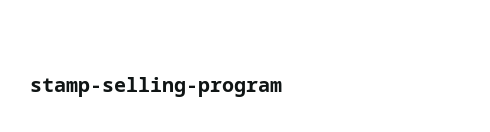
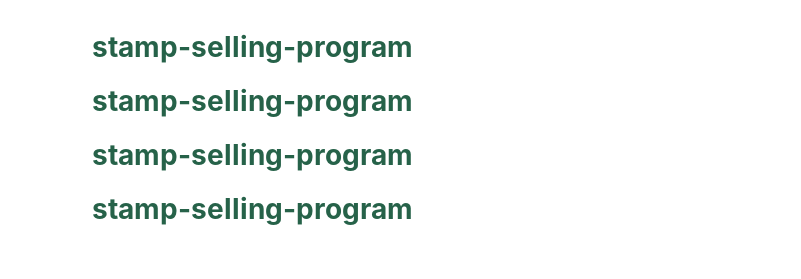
[30,77,282,97] stamp-selling-program -> [92,34,413,63] [92,88,413,117] [92,142,413,171] [92,196,413,225] stamp-selling-program // stamp-selling-program // stamp-selling-program // stamp-selling-program

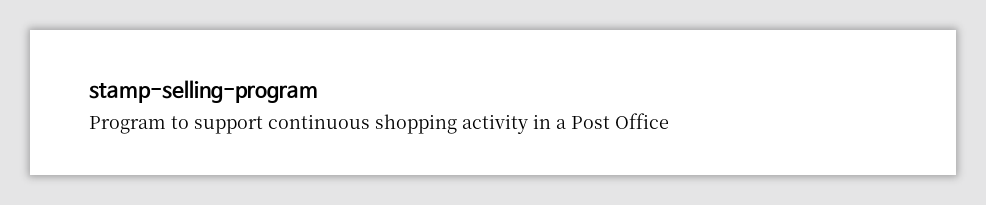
[92,34,413,63] [92,88,413,117] [92,142,413,171] [92,196,413,225] stamp-selling-program // stamp-selling-program // stamp-selling-program // stamp-selling-program -> [89,80,318,103] [89,113,669,134] stamp-selling-program // Program to support continuous shopping activity in a Post Office

